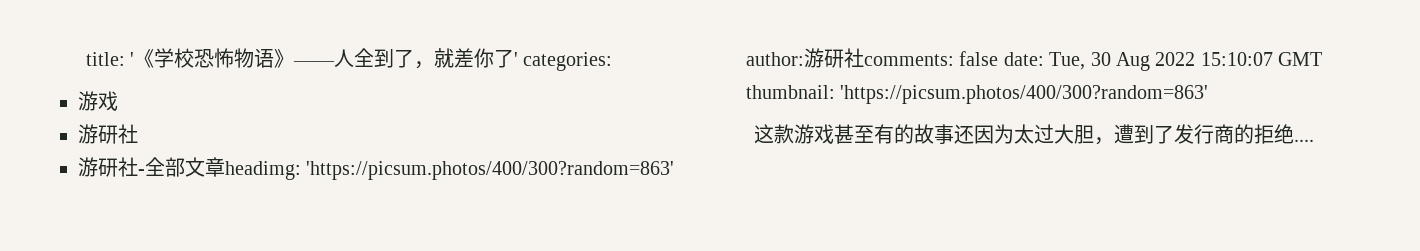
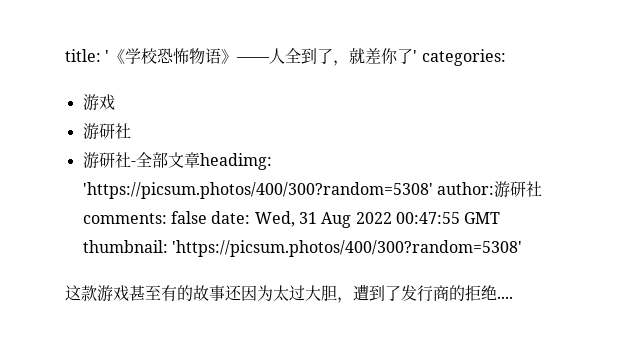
[306,161,675,180] 'https://picsum.photos/400/300?random=863' -> [82,182,433,199] 'https://picsum.photos/400/300?random=5308'
[1049,52,1111,70] Tue, 30 -> [254,211,317,227] Wed, 31
[1200,52,1273,66] 15:10:07 -> [395,212,460,224] 00:47:55
[840,85,1209,104] 'https://picsum.photos/400/300?random=863' -> [171,240,522,257] 'https://picsum.photos/400/300?random=5308'

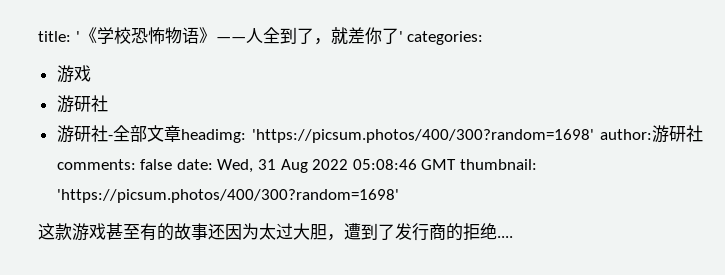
[82,182,433,199] 'https://picsum.photos/400/300?random=5308' -> [251,129,594,143] 'https://picsum.photos/400/300?random=1698'
[395,212,460,224] 00:47:55 -> [352,159,417,170] 05:08:46
[171,240,522,257] 'https://picsum.photos/400/300?random=5308' -> [56,189,399,203] 'https://picsum.photos/400/300?random=1698'

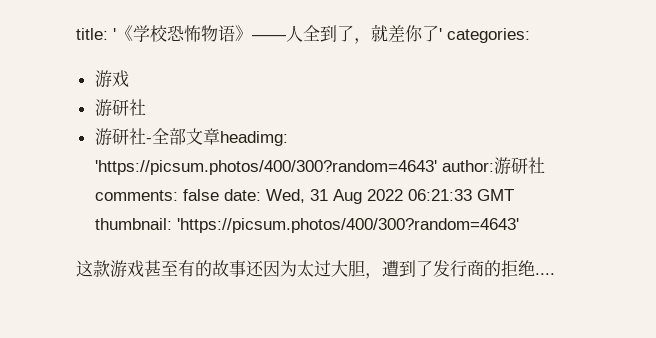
[251,129,594,143] 'https://picsum.photos/400/300?random=1698' -> [94,160,437,175] 'https://picsum.photos/400/300?random=4643'
[352,159,417,170] 05:08:46 -> [407,189,472,201] 06:21:33
[56,189,399,203] 'https://picsum.photos/400/300?random=1698' -> [176,218,519,233] 'https://picsum.photos/400/300?random=4643'

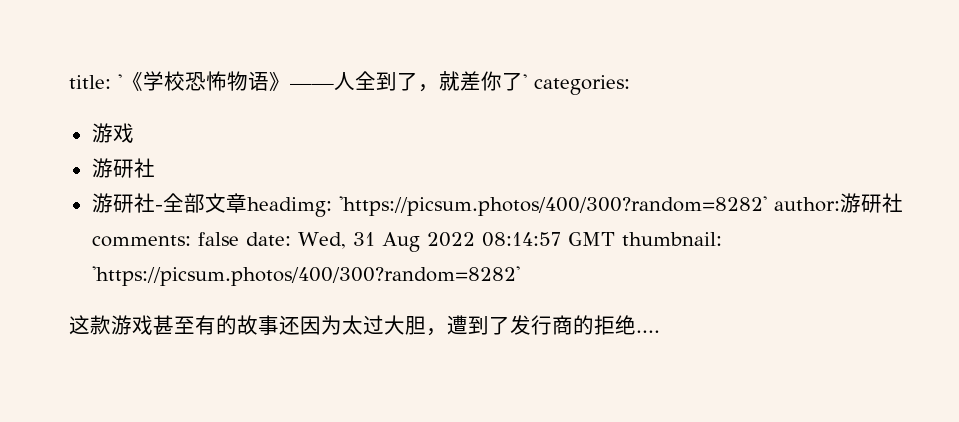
[94,160,437,175] 'https://picsum.photos/400/300?random=4643' -> [338,196,767,216] 'https://picsum.photos/400/300?random=8282'
[407,189,472,201] 06:21:33 -> [481,232,561,247] 08:14:57
[176,218,519,233] 'https://picsum.photos/400/300?random=4643' -> [91,266,520,286] 'https://picsum.photos/400/300?random=8282'

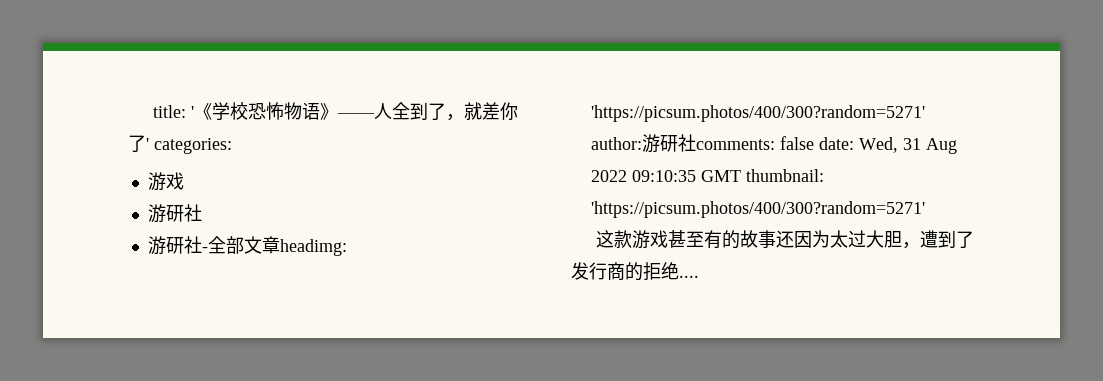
[338,196,767,216] 'https://picsum.photos/400/300?random=8282' -> [590,105,925,122] 'https://picsum.photos/400/300?random=5271'
[481,232,561,247] 08:14:57 -> [631,170,696,182] 09:10:35
[91,266,520,286] 'https://picsum.photos/400/300?random=8282' -> [590,201,925,218] 'https://picsum.photos/400/300?random=5271'

